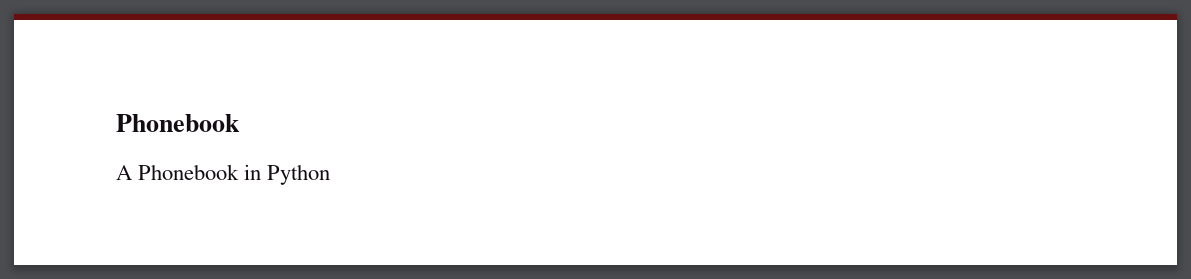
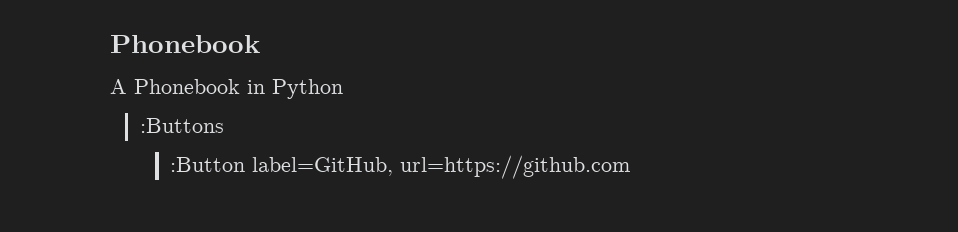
(331, 174) none -> [140,118,225,133] [170,155,631,179] // :Buttons // :Button label=GitHub, url=https://github.com

